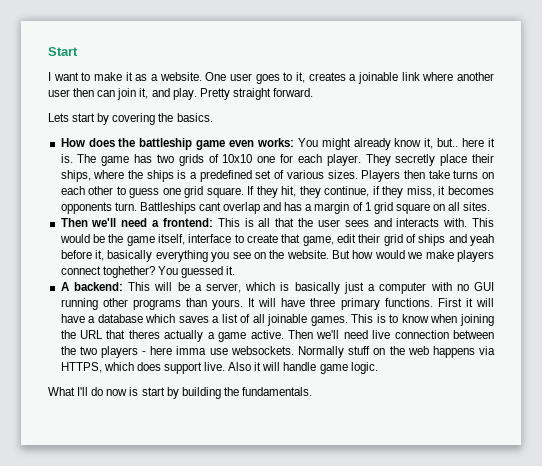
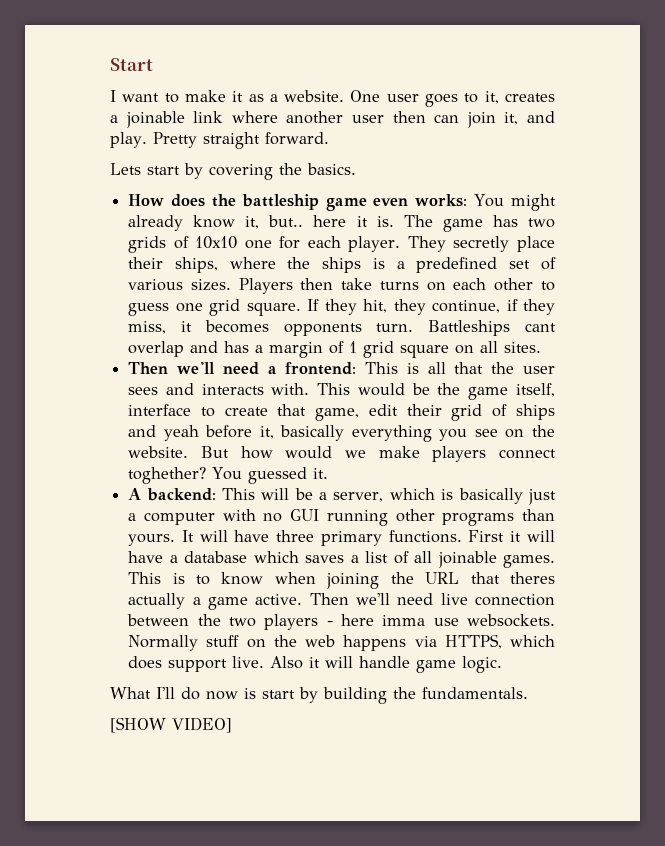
(312, 391) none -> [110,717,232,733] // [SHOW VIDEO]

